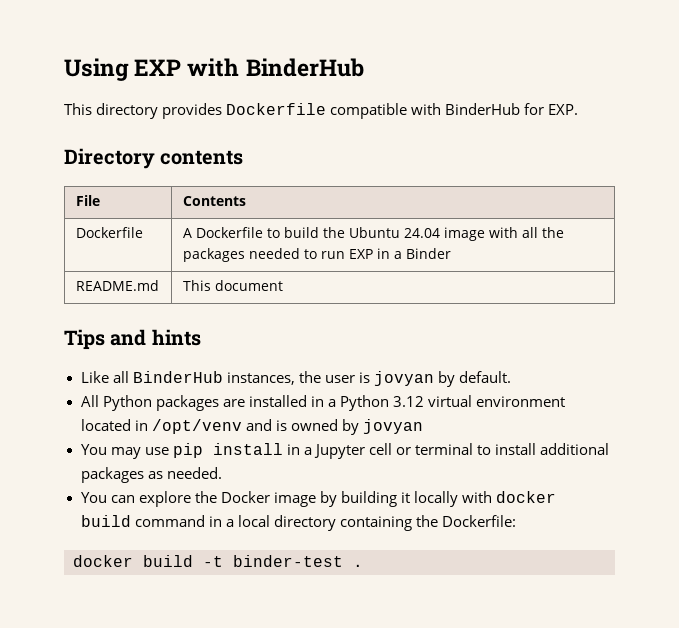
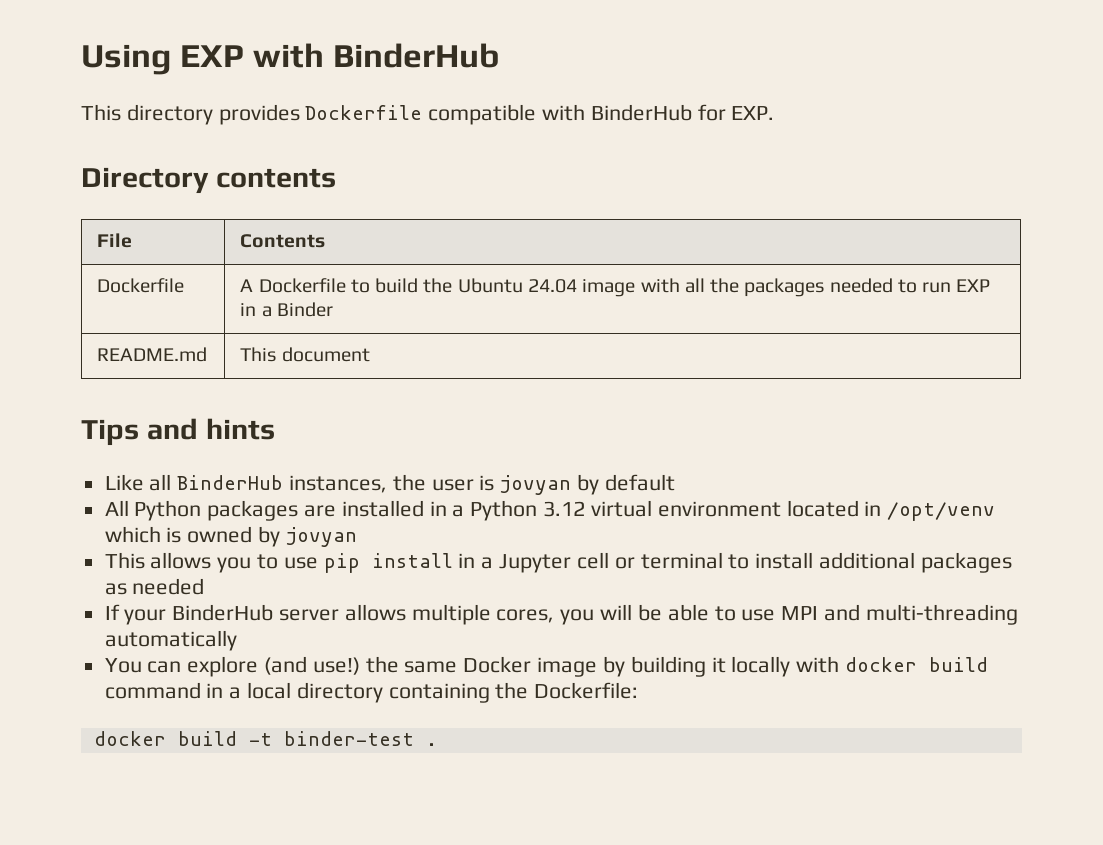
[458,371,511,383] default. -> [604,474,675,491] default
[245,419,272,431] and -> [104,526,161,543] which
[80,444,141,459] You may -> [104,552,279,573] This allows you to
[166,467,222,479] needed. -> [132,578,205,595] [104,604,1018,625] [104,630,237,651] needed // If your BinderHub server allows multiple cores, you will be able to use MPI and multi-threading automatically
[194,491,217,503] the -> [264,656,458,675] (and use!) the same

